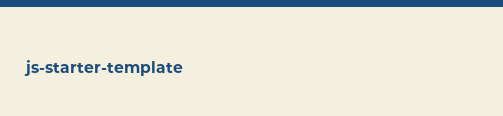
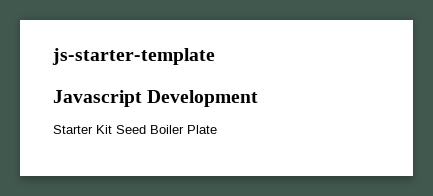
(183, 68) none -> [53,90,259,107] [53,125,217,134] // Javascript Development // Starter Kit Seed Boiler Plate

